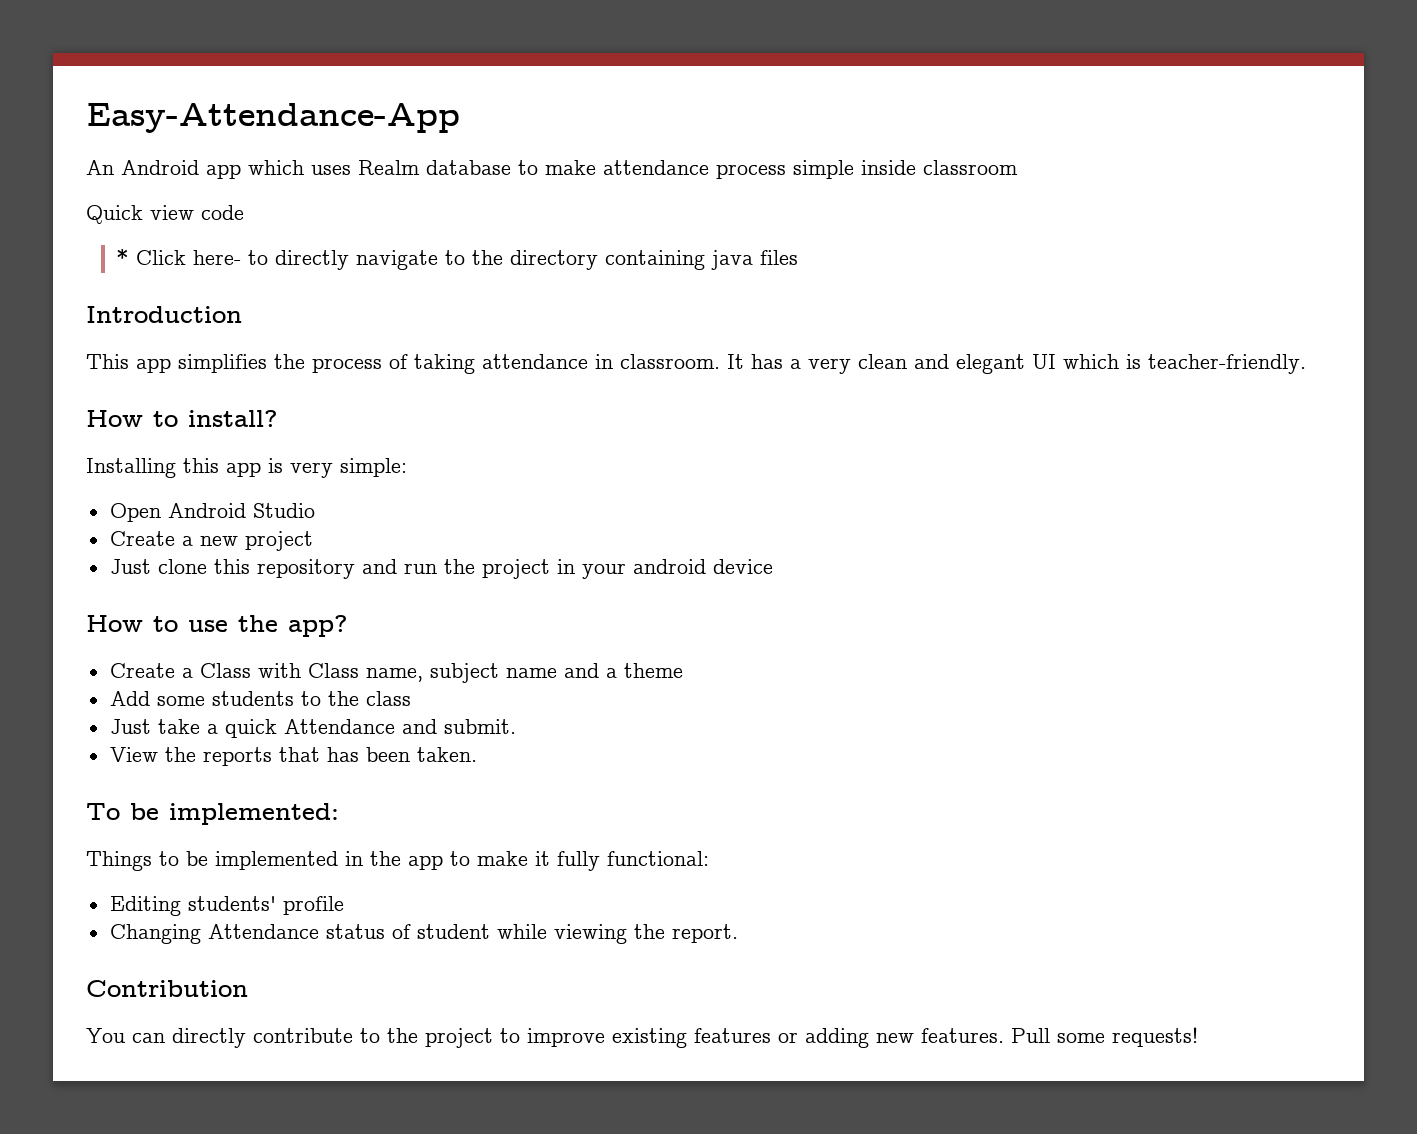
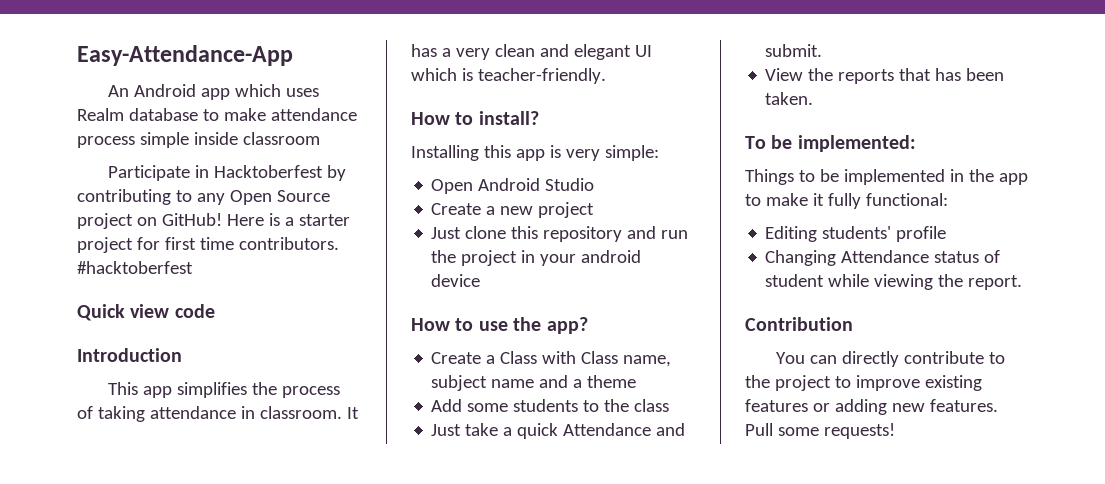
[86,205,244,224] [116,249,799,270] Quick view code // * Click here- to directly navigate to the directory containing java files -> [108,165,347,181] [77,189,330,205] [77,213,350,229] [77,237,339,253] [77,261,193,274] [77,304,215,321] Participate in Hacktoberfest by contributing to any Open Source project on GitHub! Here is a starter project for first time contributors. #hacktoberfest // Quick view code

